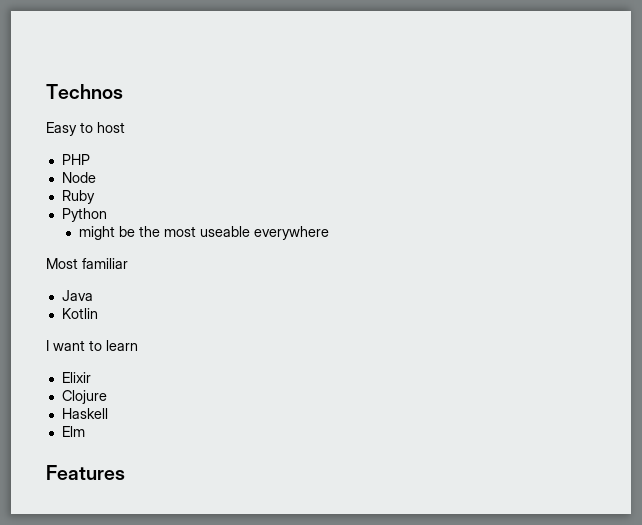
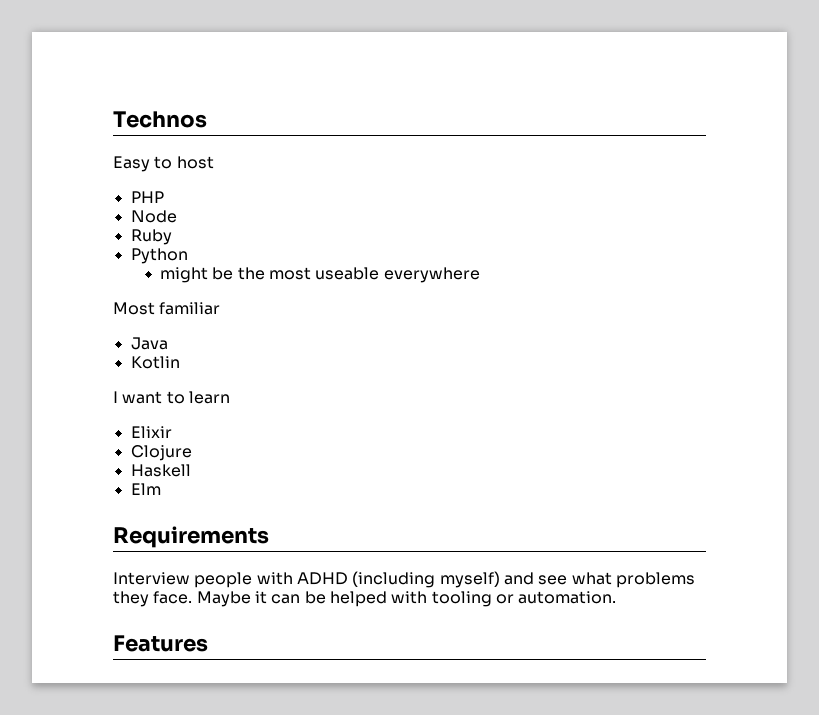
(85, 431) none -> [113,526,269,548] [113,571,695,588] [113,591,617,607] // Requirements // Interview people with ADHD (including myself) and see what problems they face. Maybe it can be helped with tooling or automation.

